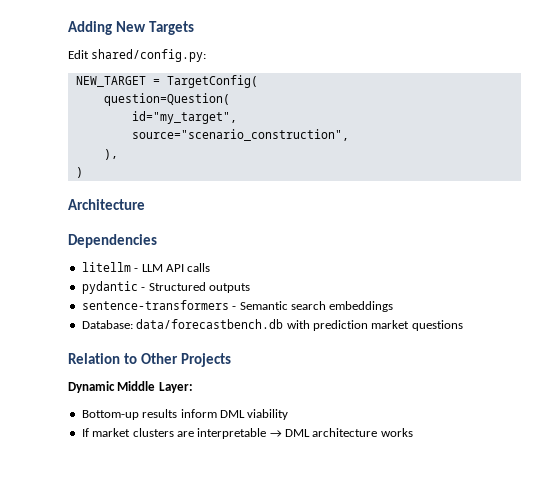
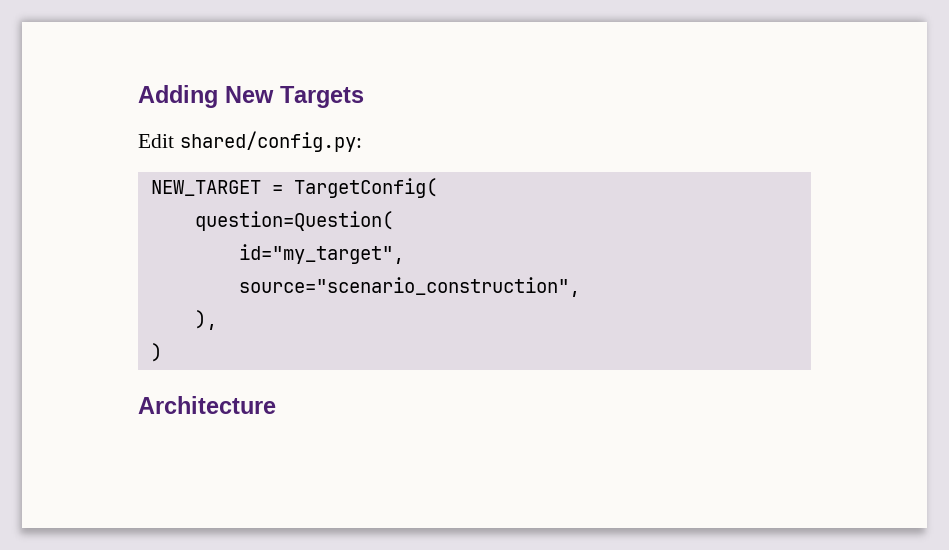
[68,234,157,248] [81,262,211,272] [81,281,250,294] [81,300,394,312] [81,319,463,331] [68,353,231,367] [68,381,193,393] [81,409,289,420] [81,428,413,439] // Dependencies // litellm - LLM API calls // pydantic - Structured outputs // sentence-transformers - Semantic search embeddings // Database: data/forecastbench.db with prediction market questions // Relation to Other Projects // Dynamic Middle Layer: // Bottom-up results inform DML viability // If market clusters are interpretable → DML architecture works -> (276, 405) none

